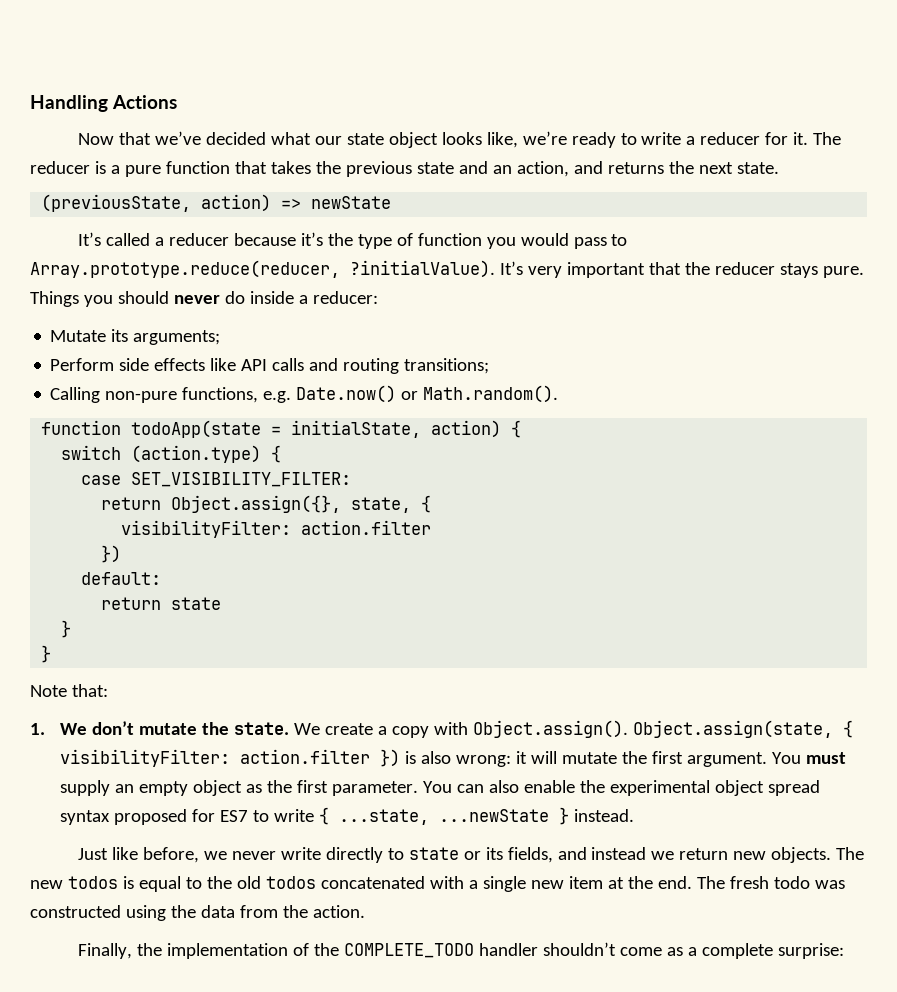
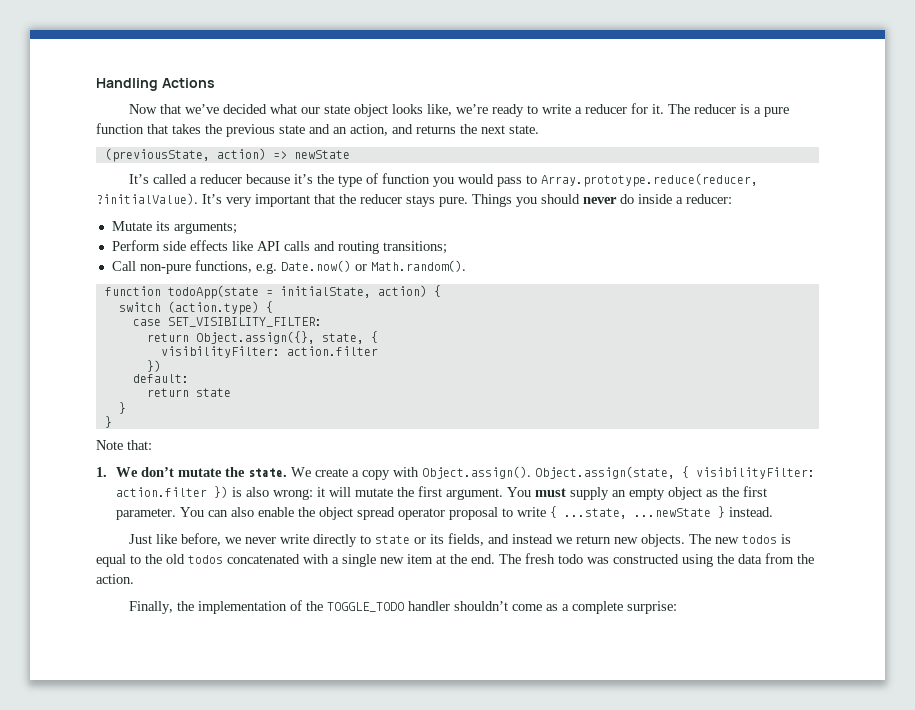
[50,387,101,403] Calling -> [111,261,136,271] Call
[609,780,710,796] experimental -> (316, 512) none
[59,809,248,825] syntax proposed for ES7 -> [398,507,499,520] operator proposal
[343,943,474,958] COMPLETE_TODO -> [326,602,404,612] TOGGLE_TODO

